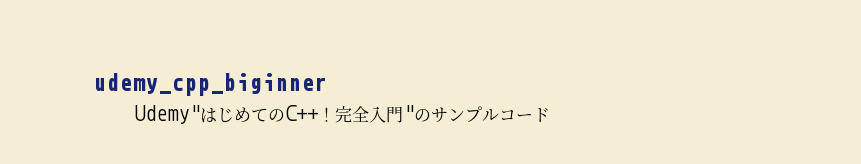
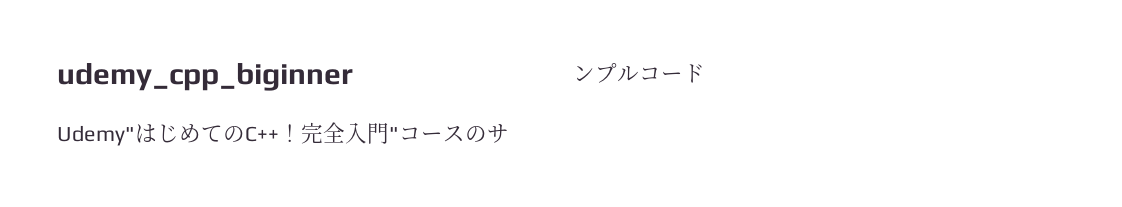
(415, 113) none -> [399,126,465,142] コース

